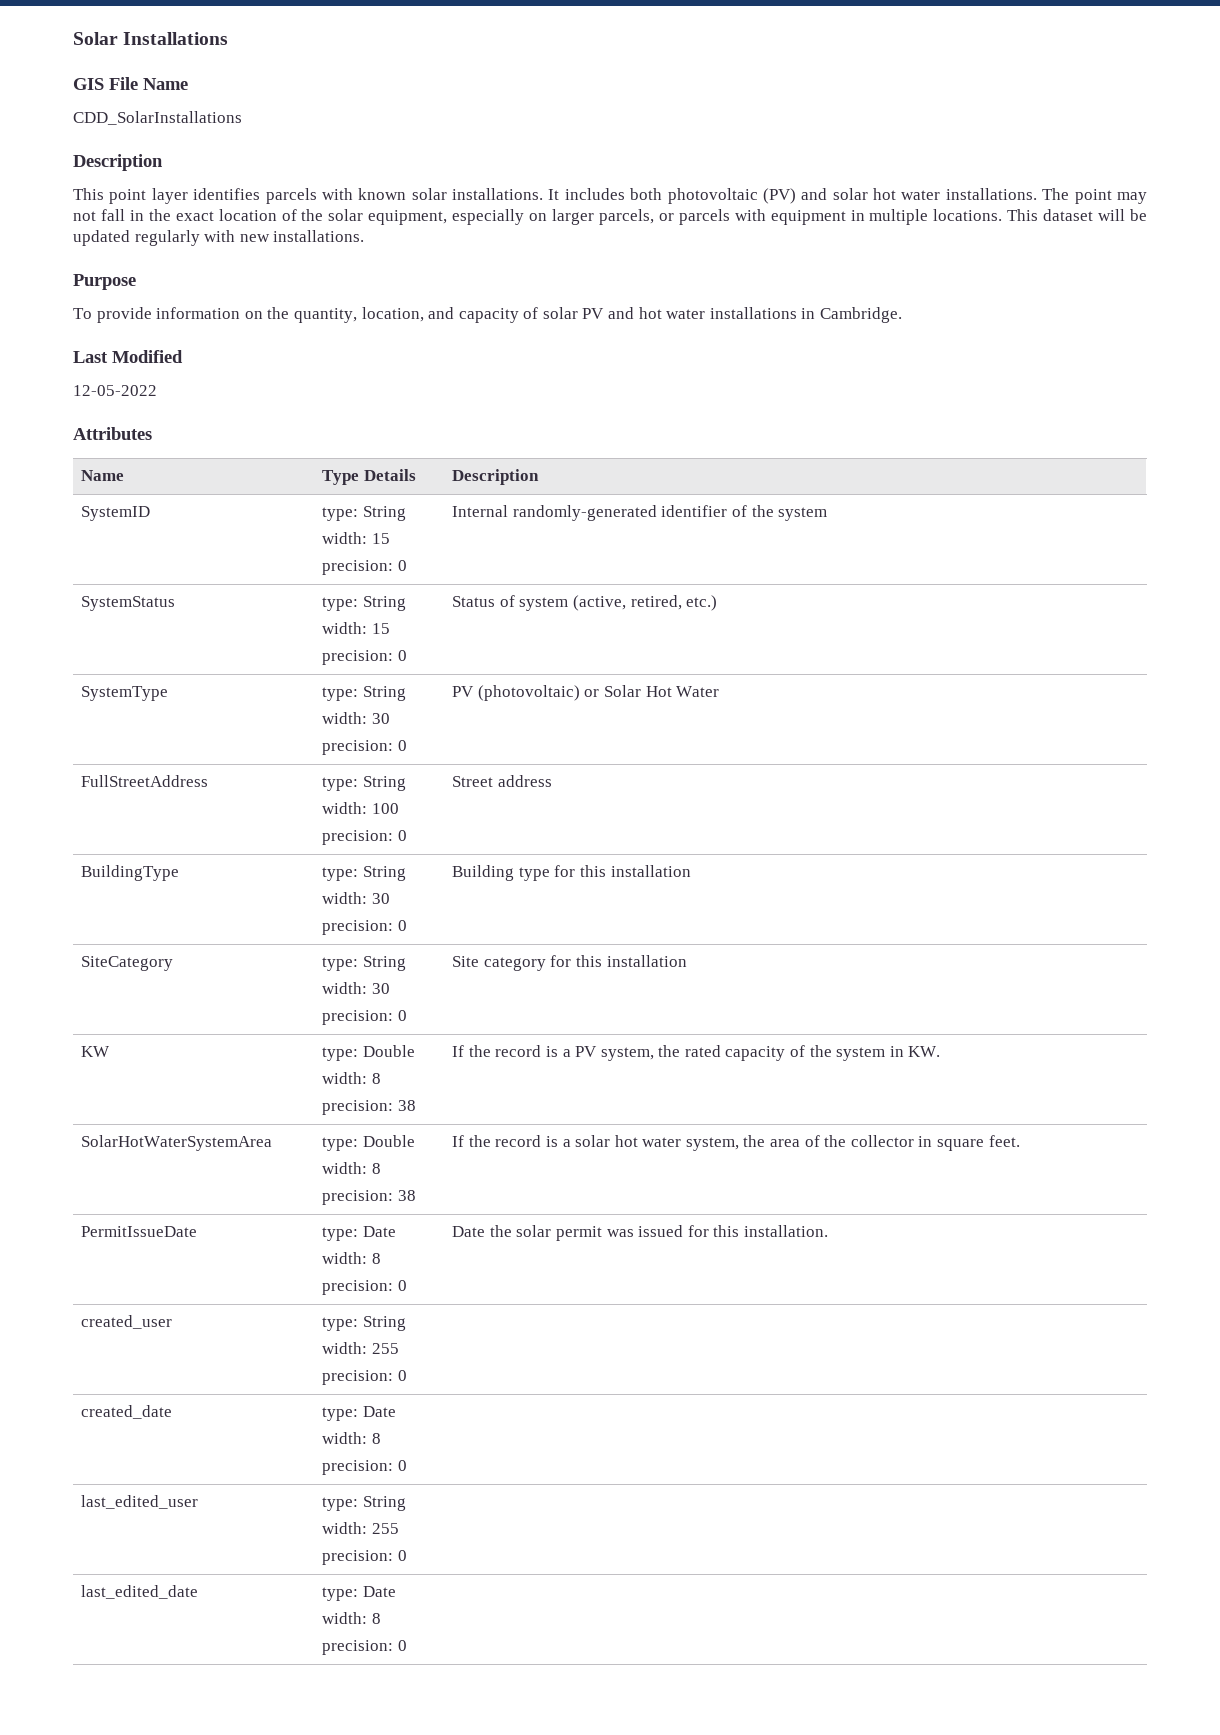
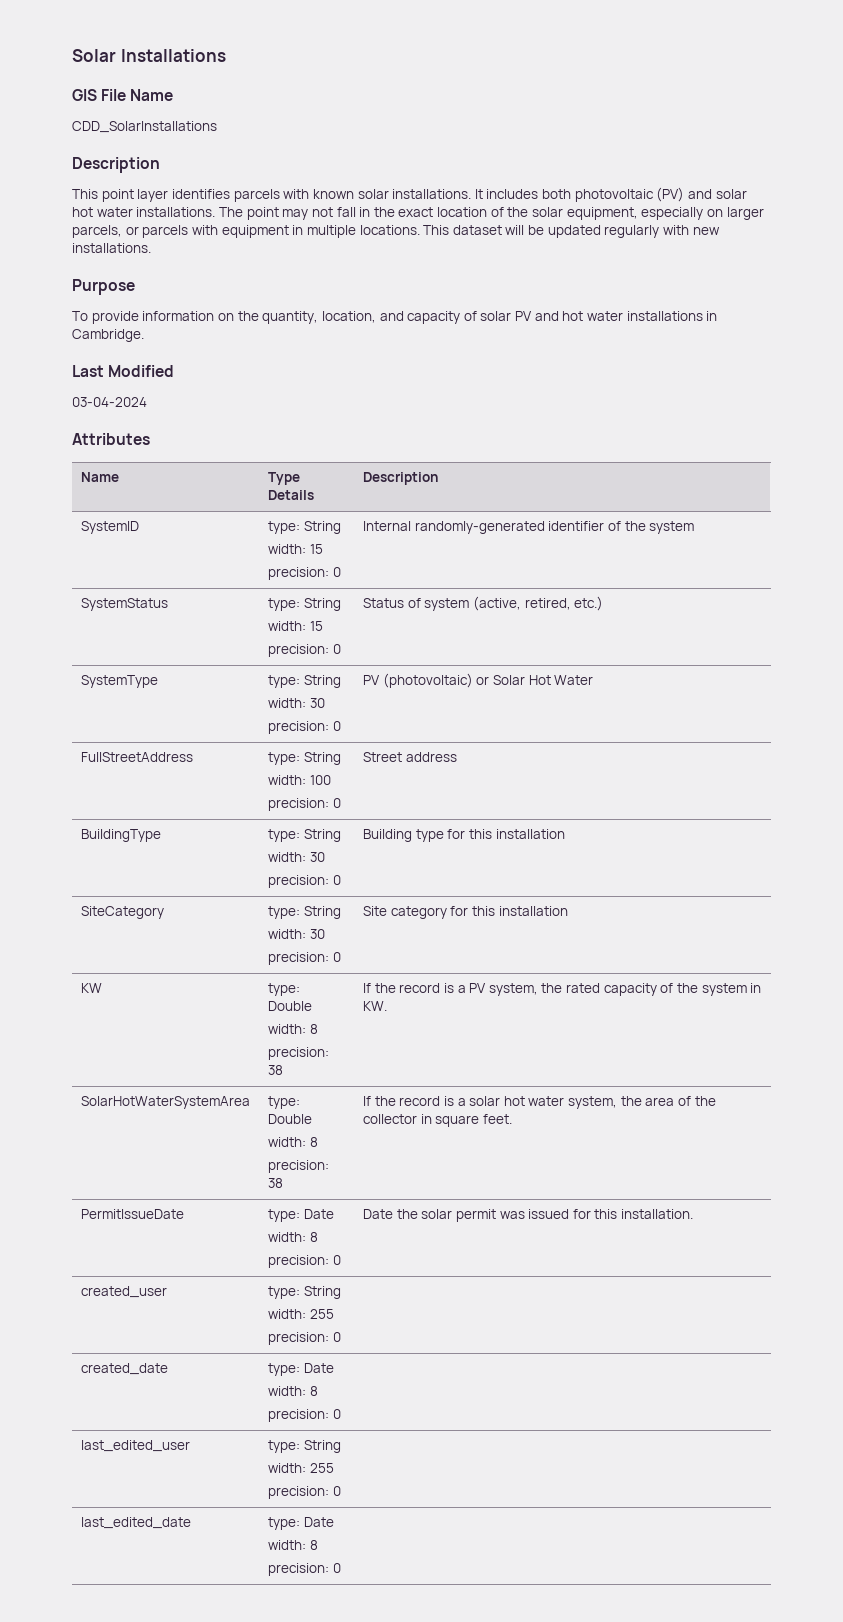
[73,385,157,396] 12-05-2022 -> [72,397,147,407] 03-04-2024

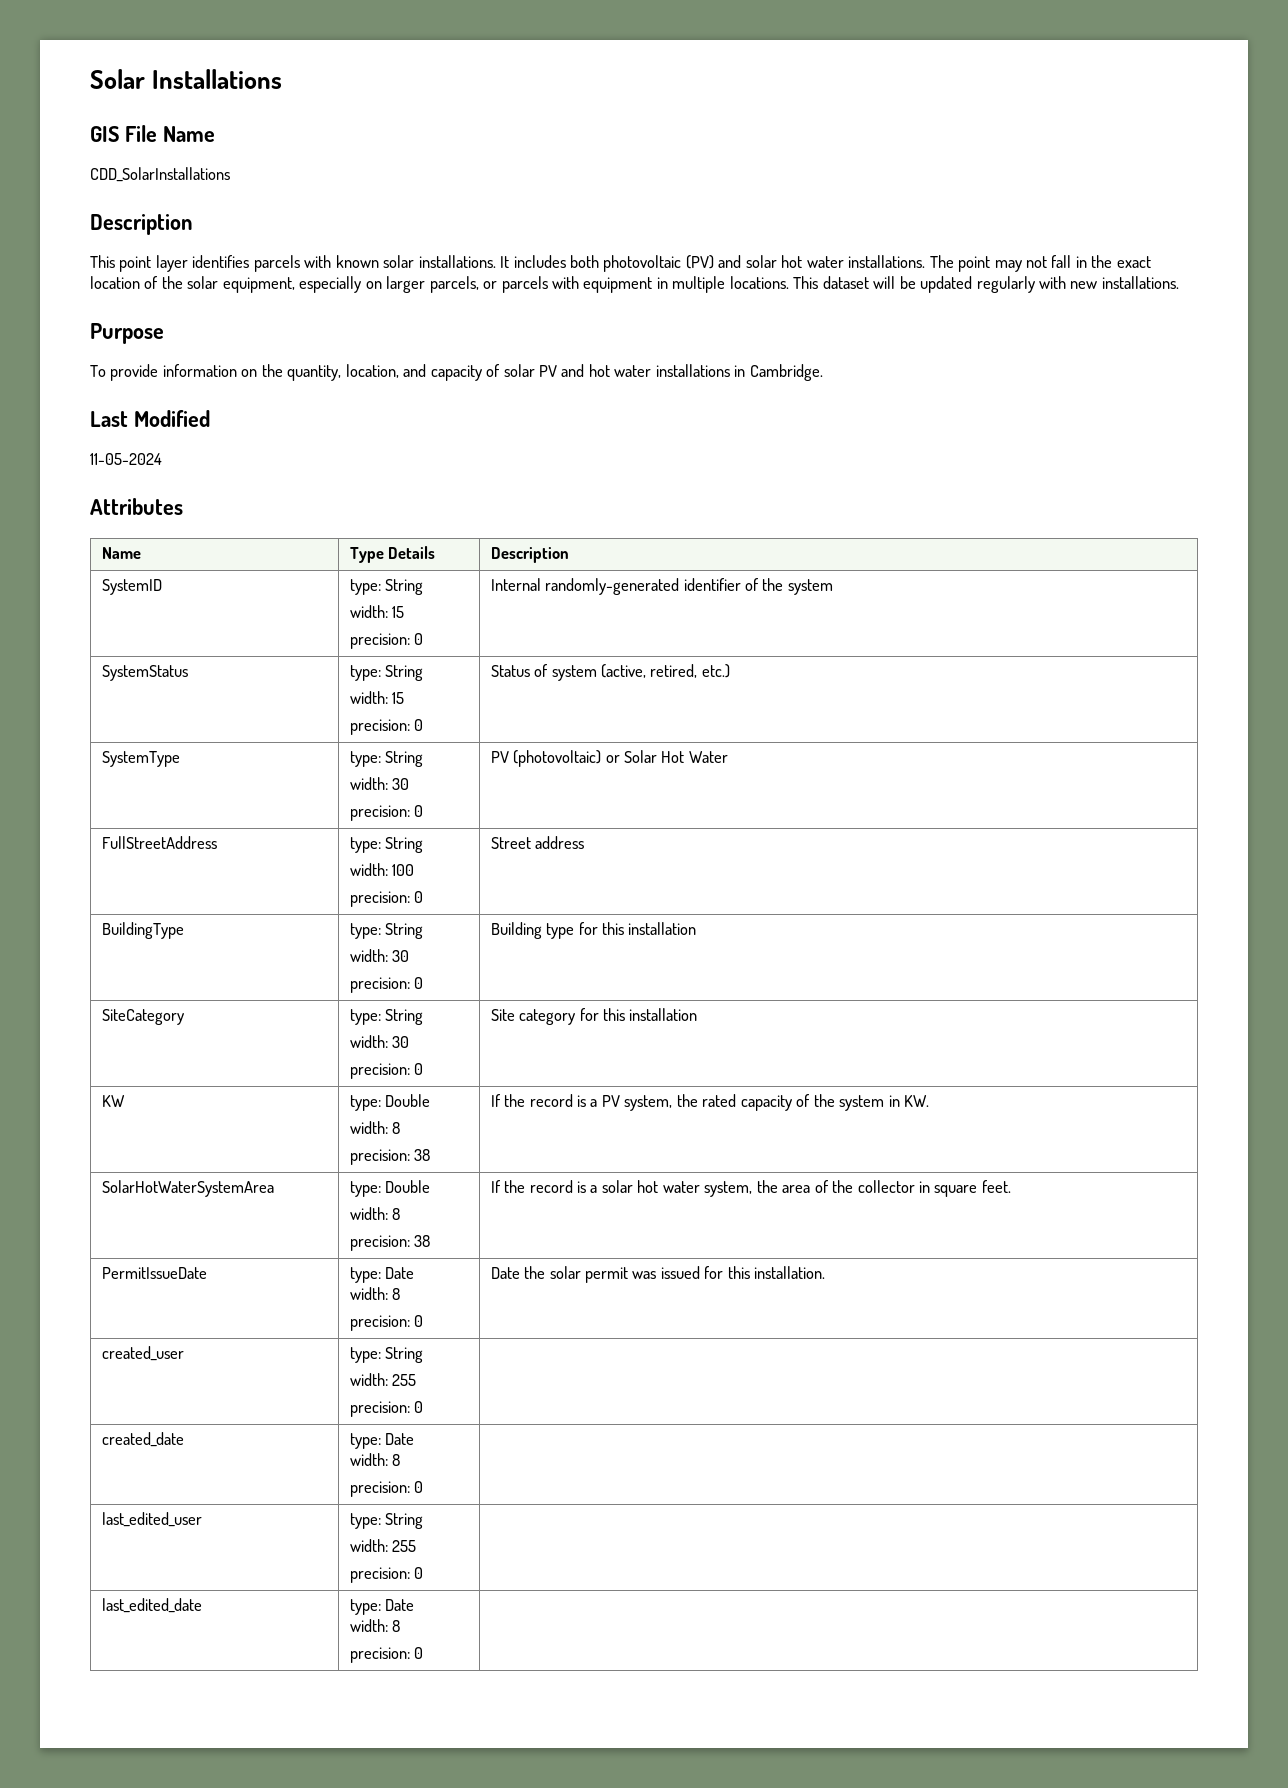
[72,397,147,407] 03-04-2024 -> [90,453,162,465] 11-05-2024

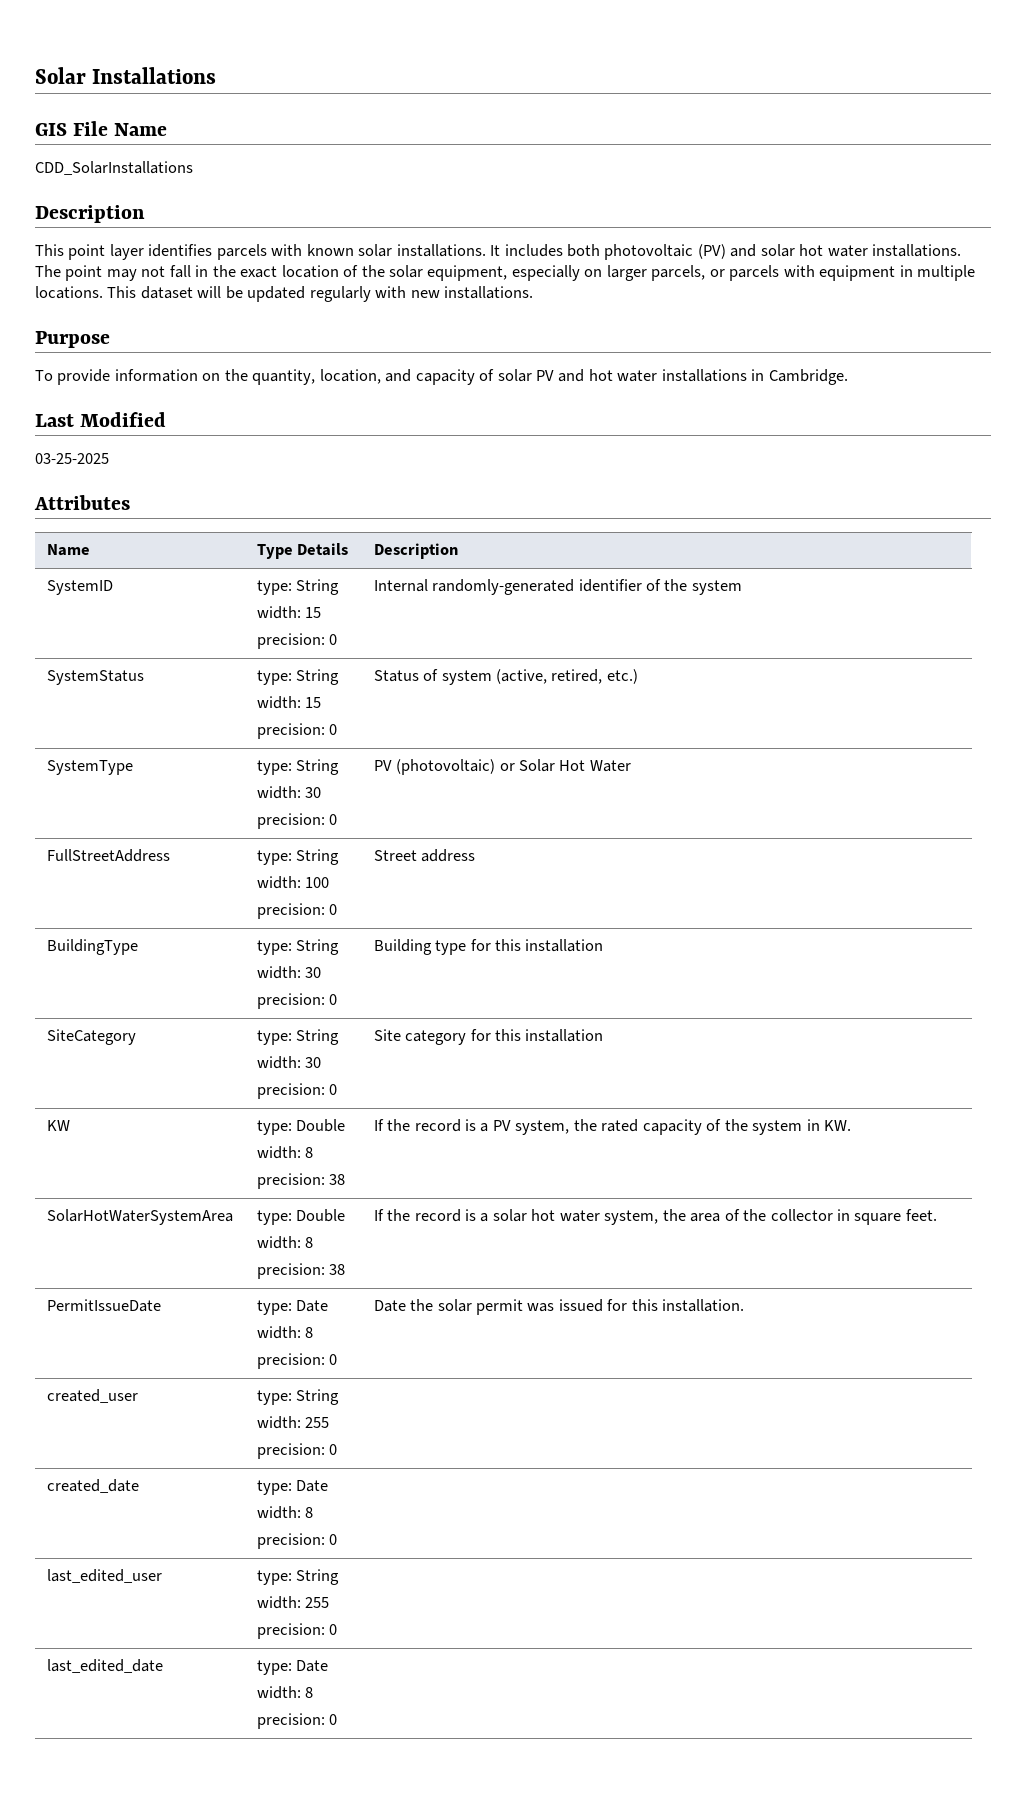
[90,453,162,465] 11-05-2024 -> [35,453,109,464] 03-25-2025

